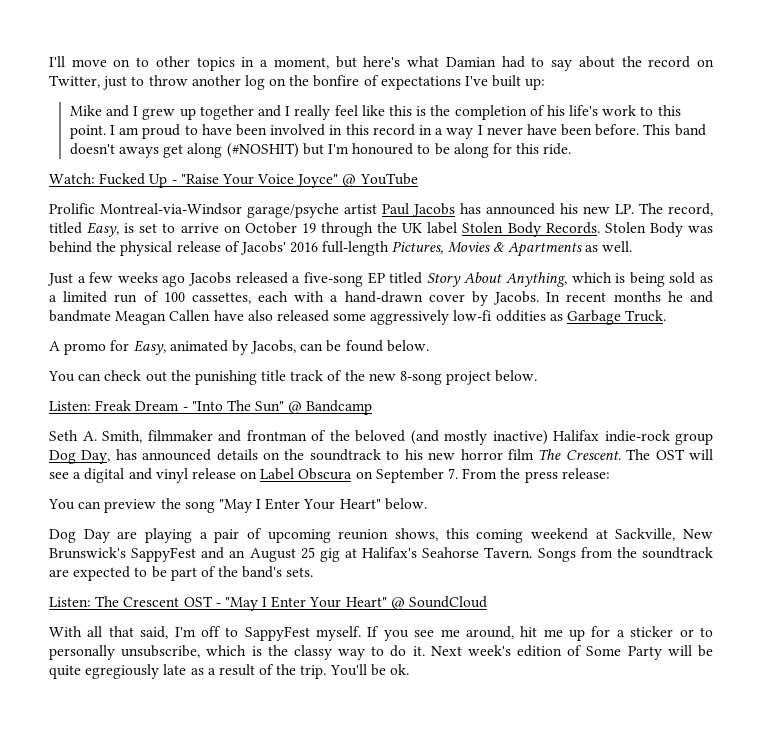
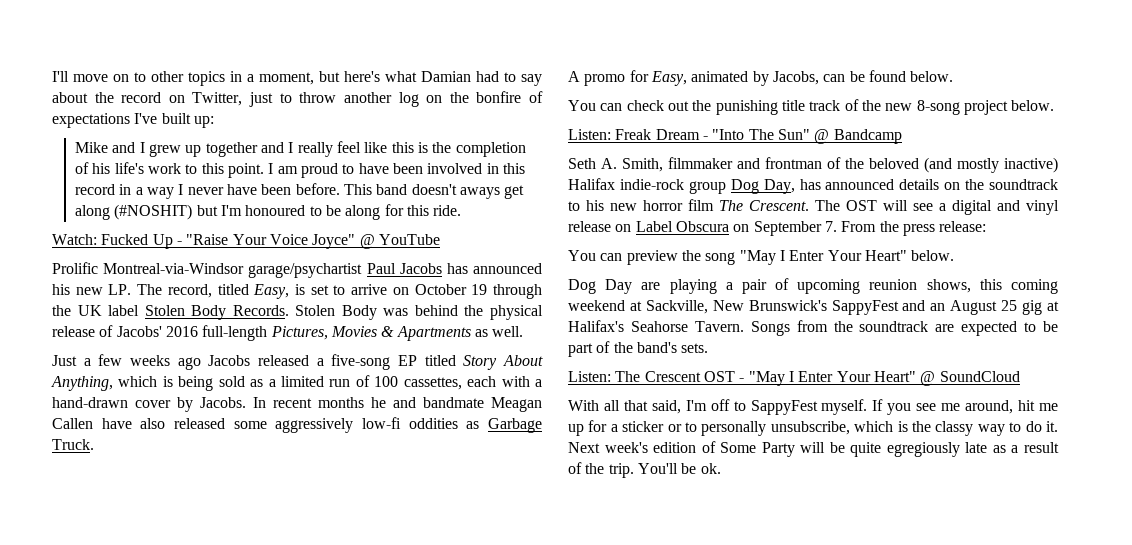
[247,203,377,218] garage/psyche artist -> [248,263,363,278] garage/psychartist

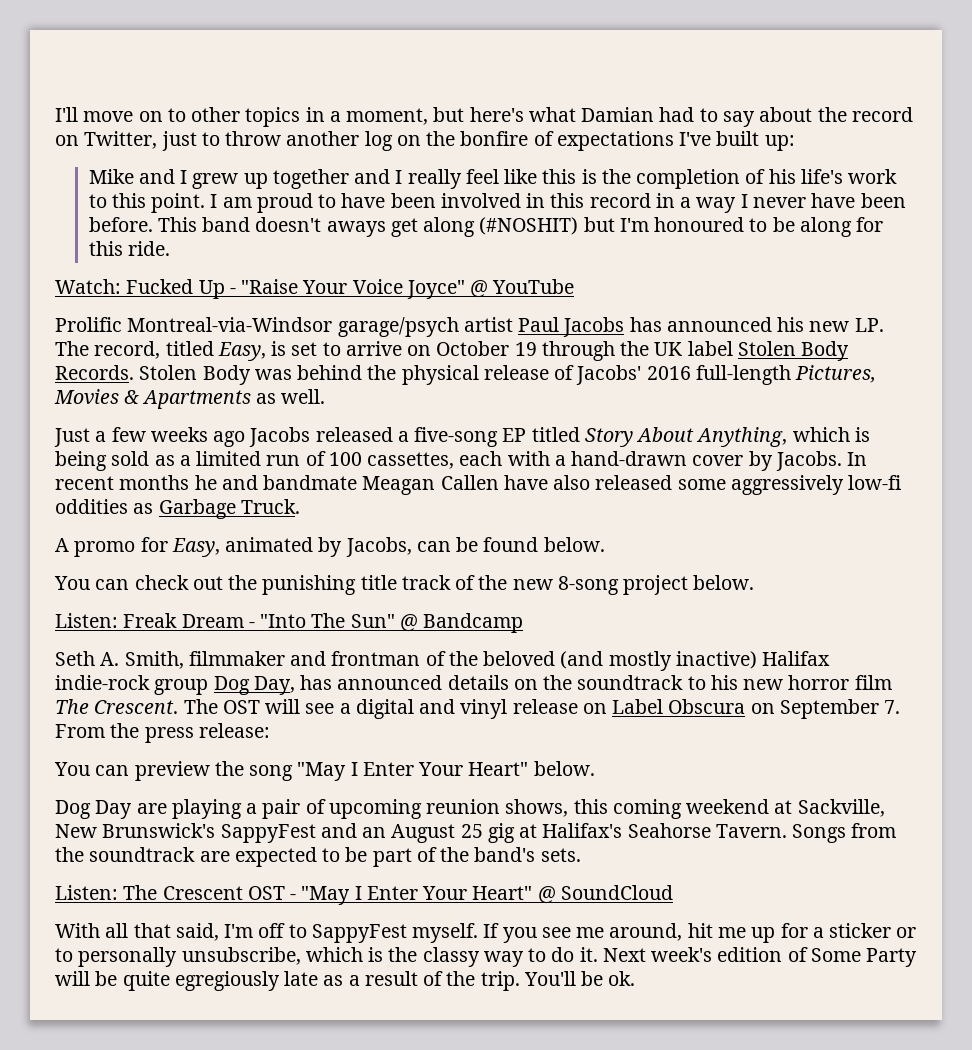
[248,263,363,278] garage/psychartist -> [337,317,513,337] garage/psych artist

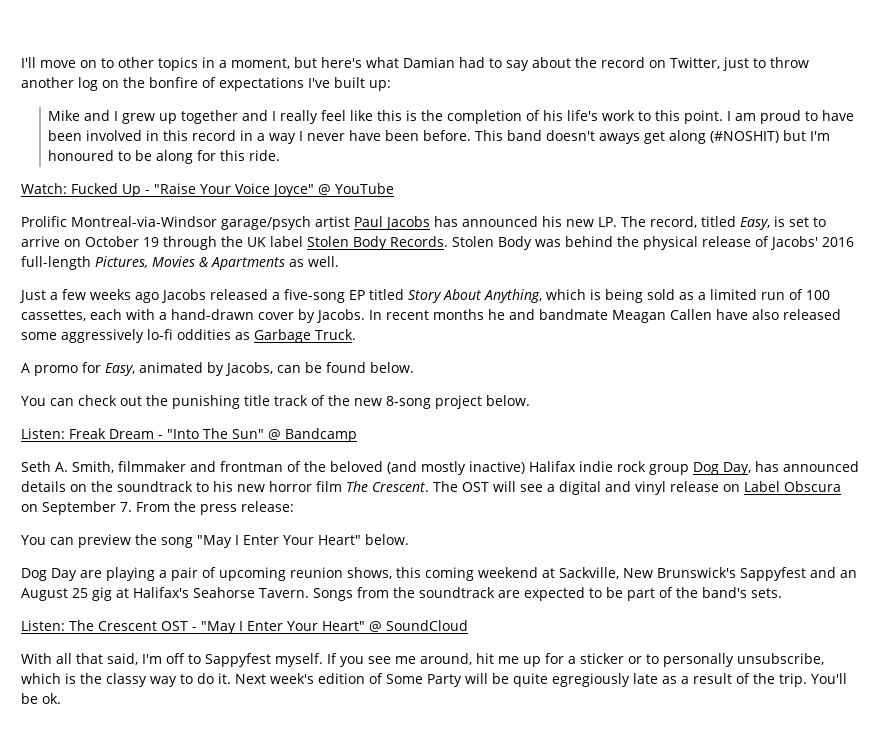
[848,475,902,490] low-fi -> [147,329,173,340] lo-fi
[55,675,150,690] indie-rock -> [579,461,646,472] indie rock
[220,824,316,843] SappyFest -> [740,567,806,581] Sappyfest
[311,924,407,943] SappyFest -> [205,653,271,667] Sappyfest

